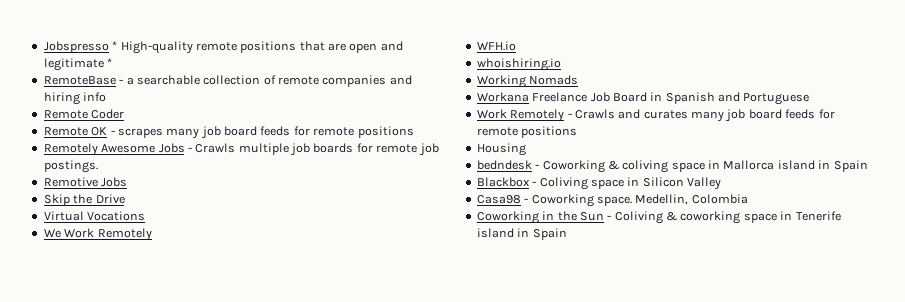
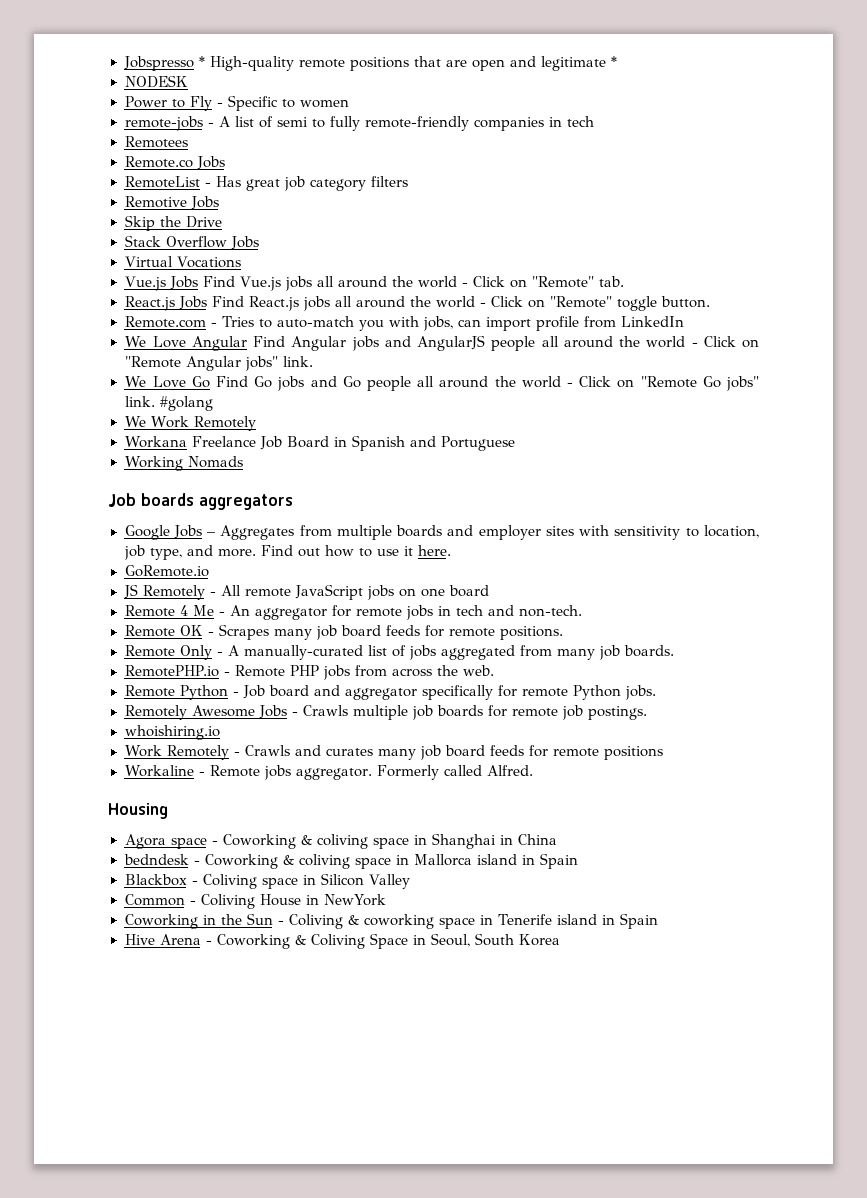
[43,75,412,87] [43,92,107,105] [43,109,125,119] RemoteBase - a searchable collection of remote companies and hiring info // Remote Coder -> [124,75,188,88] [124,95,349,111] [124,116,594,131] [124,136,188,148] [124,156,225,170] [124,176,408,191] [124,196,219,210] [124,215,222,231] [124,235,259,250] [124,256,242,268] [124,276,624,291] [124,296,710,311] [124,316,685,331] [124,335,759,351] [124,356,313,371] [124,376,759,391] [124,396,213,411] [124,416,257,431] [124,435,516,451] [124,456,244,471] [108,493,293,510] [124,525,759,540] [123,545,451,560] [124,565,209,577] [123,584,489,600] [124,605,582,620] NODESK // Power to Fly - Specific to women // remote-jobs - A list of semi to fully remote-friendly companies in tech // Remotees // Remote.co Jobs // RemoteList - Has great job category filters // Remotive Jobs // Skip the Drive // Stack Overflow Jobs // Virtual Vocations // Vue.js Jobs Find Vue.js jobs all around the world - Click on "Remote" tab. // React.js Jobs Find React.js jobs all around the world - Click on "Remote" toggle button. // Remote.com - Tries to auto-match you with jobs, can import profile from LinkedIn // We Love Angular Find Angular jobs and AngularJS people all around the world - Click on "Remote Angular jobs" link. // We Love Go Find Go jobs and Go people all around the world - Click on "Remote Go jobs" link. #golang // We Work Remotely // Workana Freelance Job Board in Spanish and Portuguese // Working Nomads // Job boards aggregators // Google Jobs – Aggregates from multiple boards and employer sites with sensitivity to location, job type, and more. Find out how to use it here. // GoRemote.io // JS Remotely - All remote JavaScript jobs on one board // Remote 4 Me - An aggregator for remote jobs in tech and non-tech.
[117,126,414,139] scrapes many job board feeds for remote positions -> [218,624,563,640] [124,645,674,660] [124,665,495,680] [124,685,656,700] Scrapes many job board feeds for remote positions. // Remote Only - A manually-curated list of jobs aggregated from many job boards. // RemotePHP.io - Remote PHP jobs from across the web. // Remote Python - Job board and aggregator specifically for remote Python jobs.
[43,177,128,187] [43,194,125,206] [43,211,146,221] [43,228,152,241] [476,41,516,51] [476,58,561,71] [476,75,579,88] [476,92,810,105] Remotive Jobs // Skip the Drive // Virtual Vocations // We Work Remotely // WFH.io // whoishiring.io // Working Nomads // Workana Freelance Job Board in Spanish and Portuguese -> [124,725,220,740] whoishiring.io
[476,143,526,156] Housing -> [124,765,534,780] [108,803,168,819] [124,833,557,849] Workaline - Remote jobs aggregator. Formerly called Alfred. // Housing // Agora space - Coworking & coliving space in Shanghai in China
[476,194,748,207] Casa98 - Coworking space. Medellin, Colombia -> [124,894,387,909] Common - Coliving House in NewYork
(567, 234) none -> [124,933,560,949] // Hive Arena - Coworking & Coliving Space in Seoul, South Korea

